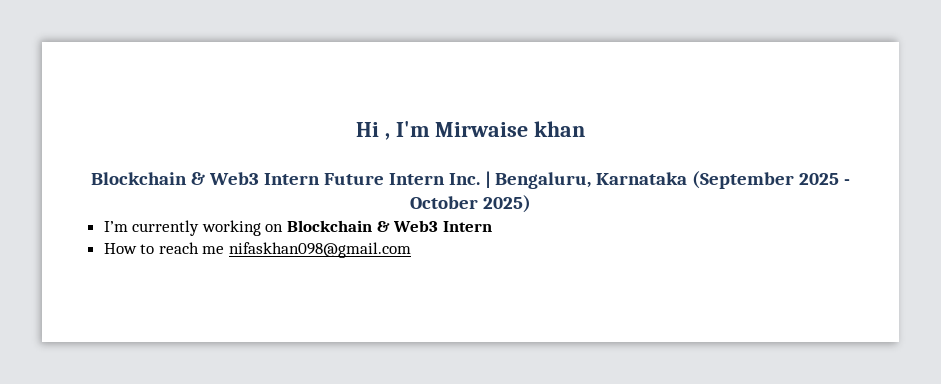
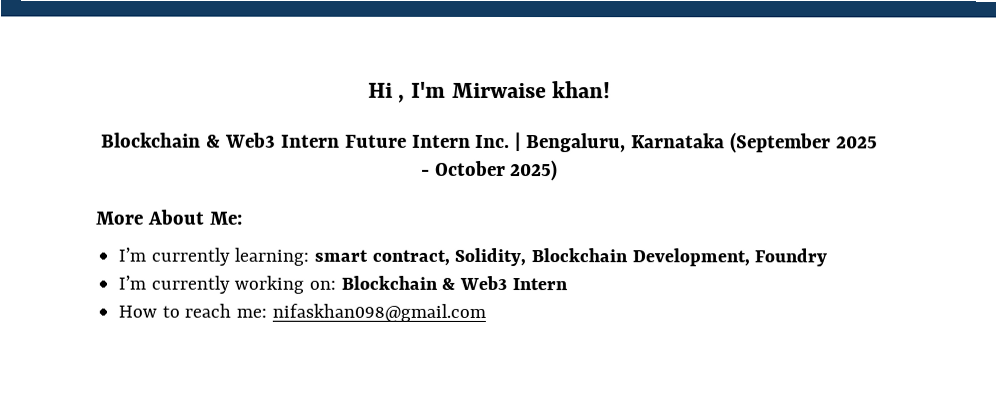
[534,121,586,137] khan -> [552,81,612,99] khan!
(531, 204) none -> [95,209,242,225] [118,247,828,267] // More About Me: // I’m currently learning: smart contract, Solidity, Blockchain Development, Foundry
[265,224,284,232] on -> [309,280,337,290] on:
[202,246,225,254] me -> [236,308,268,318] me:

